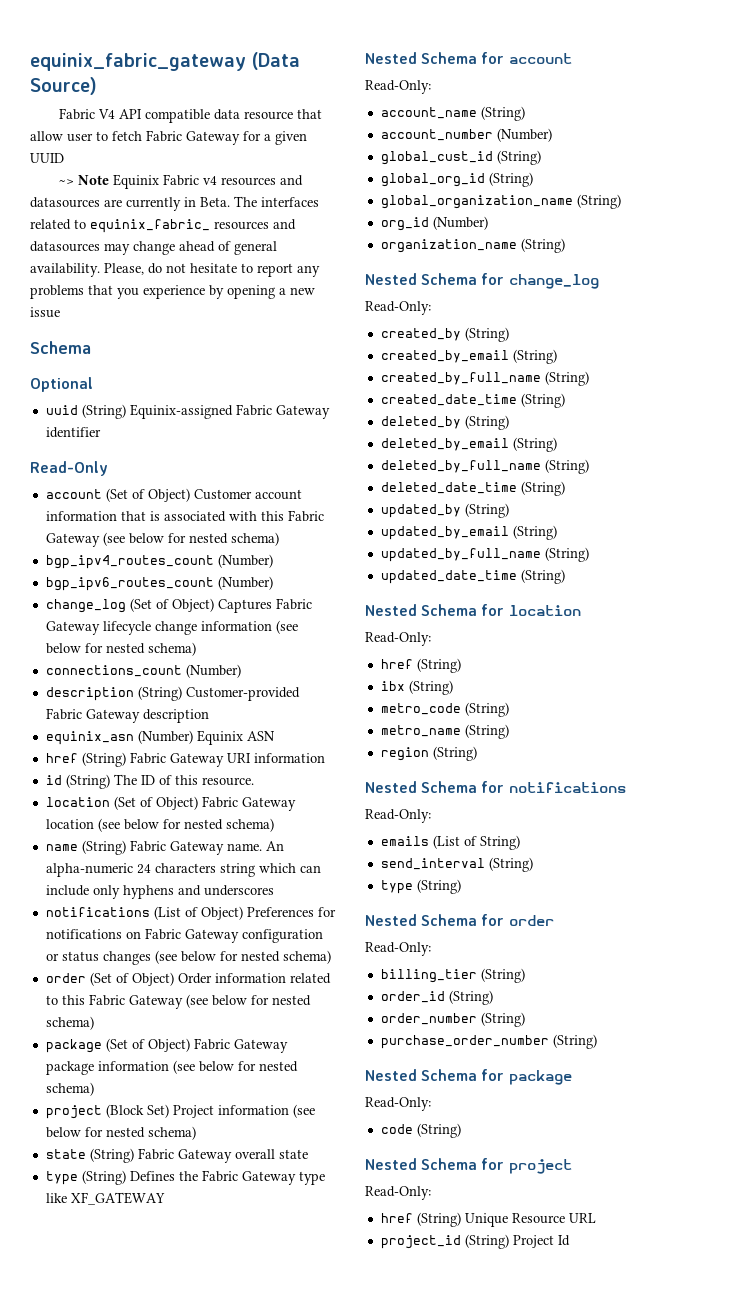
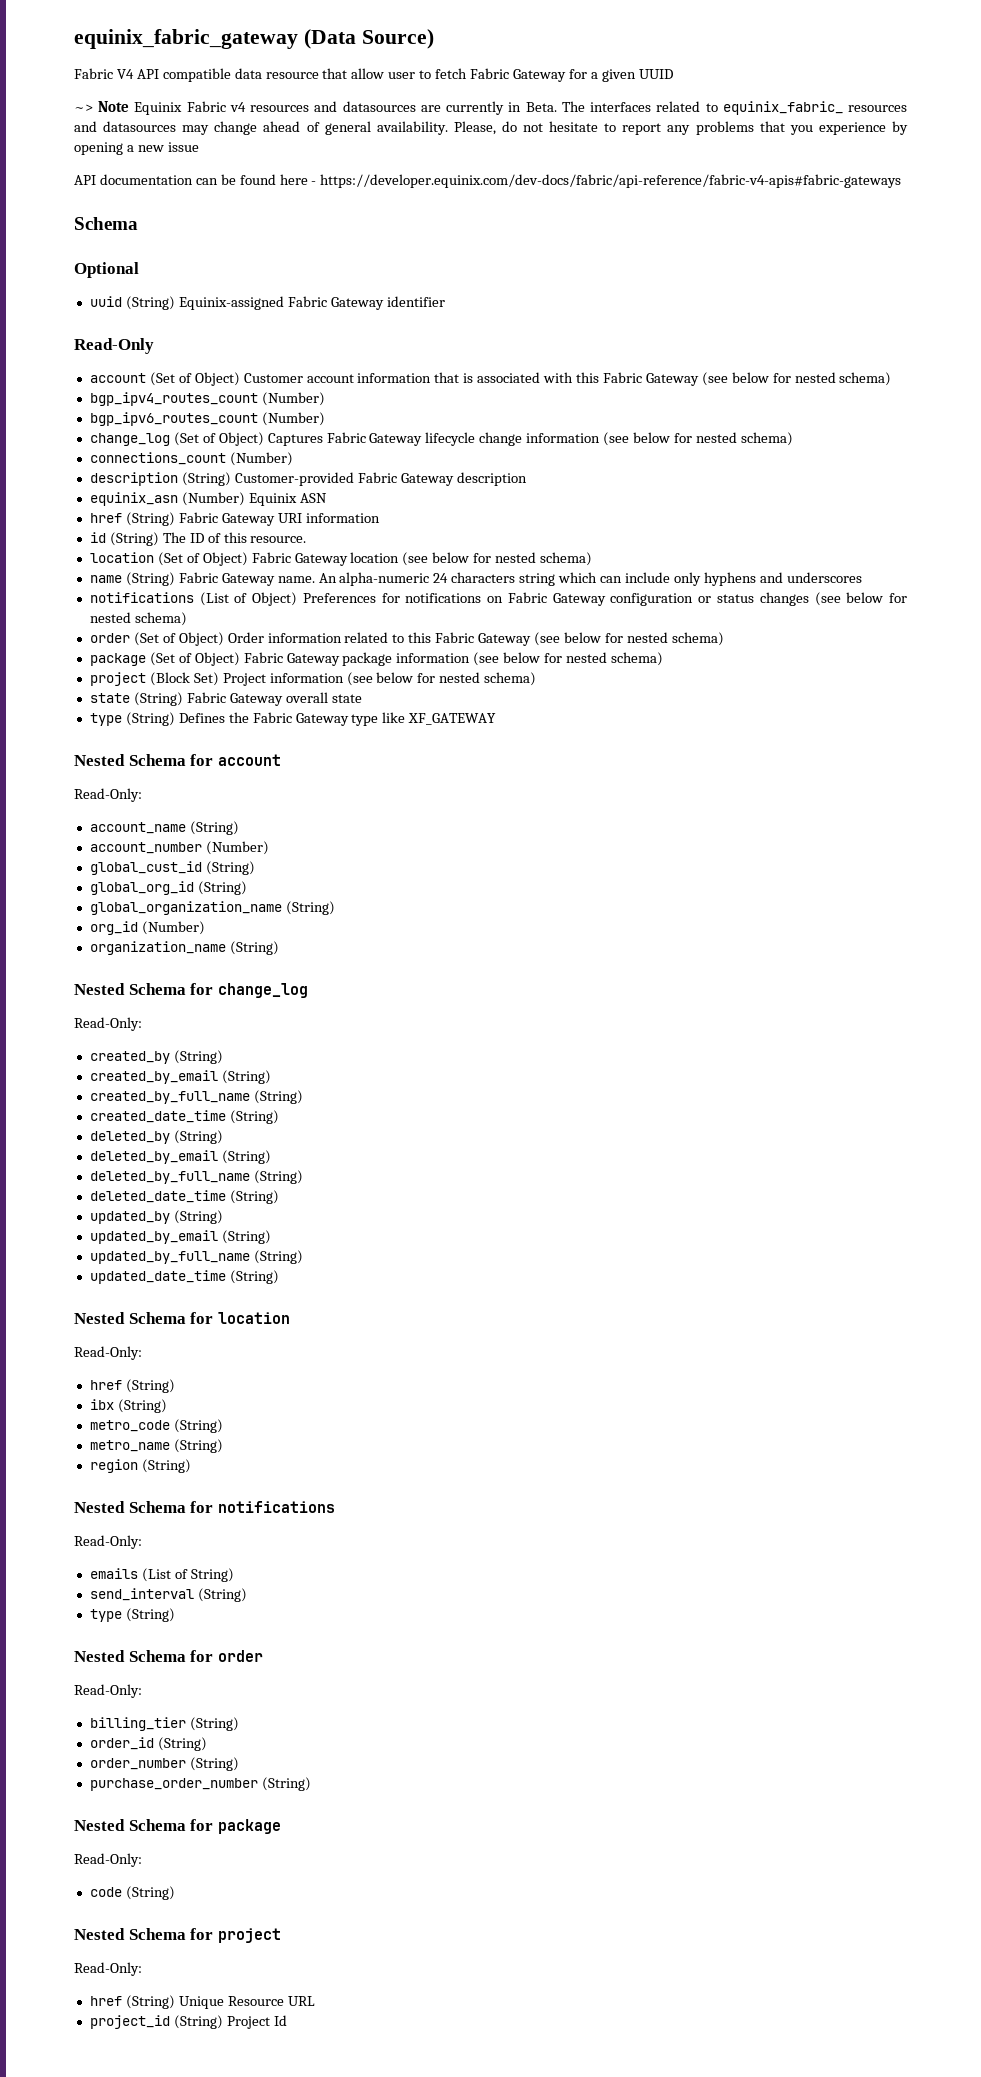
(60, 312) none -> [74,174,902,188] // API documentation can be found here - https://developer.equinix.com/dev-docs/fabric/api-reference/fabric-v4-apis#fabric-gateways

